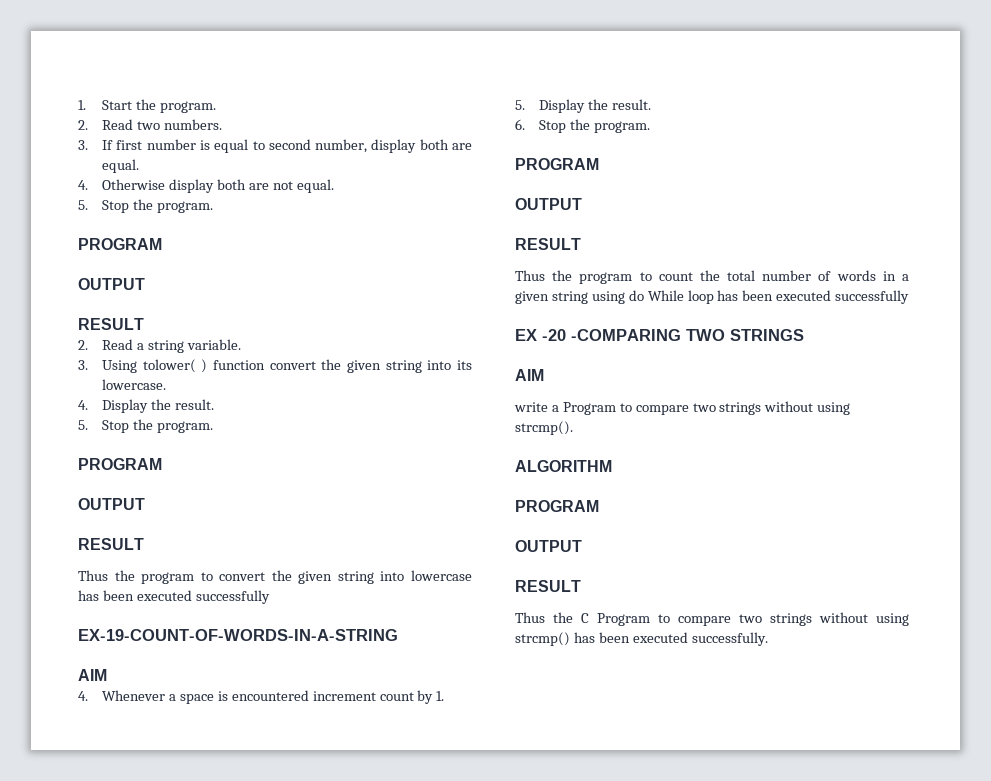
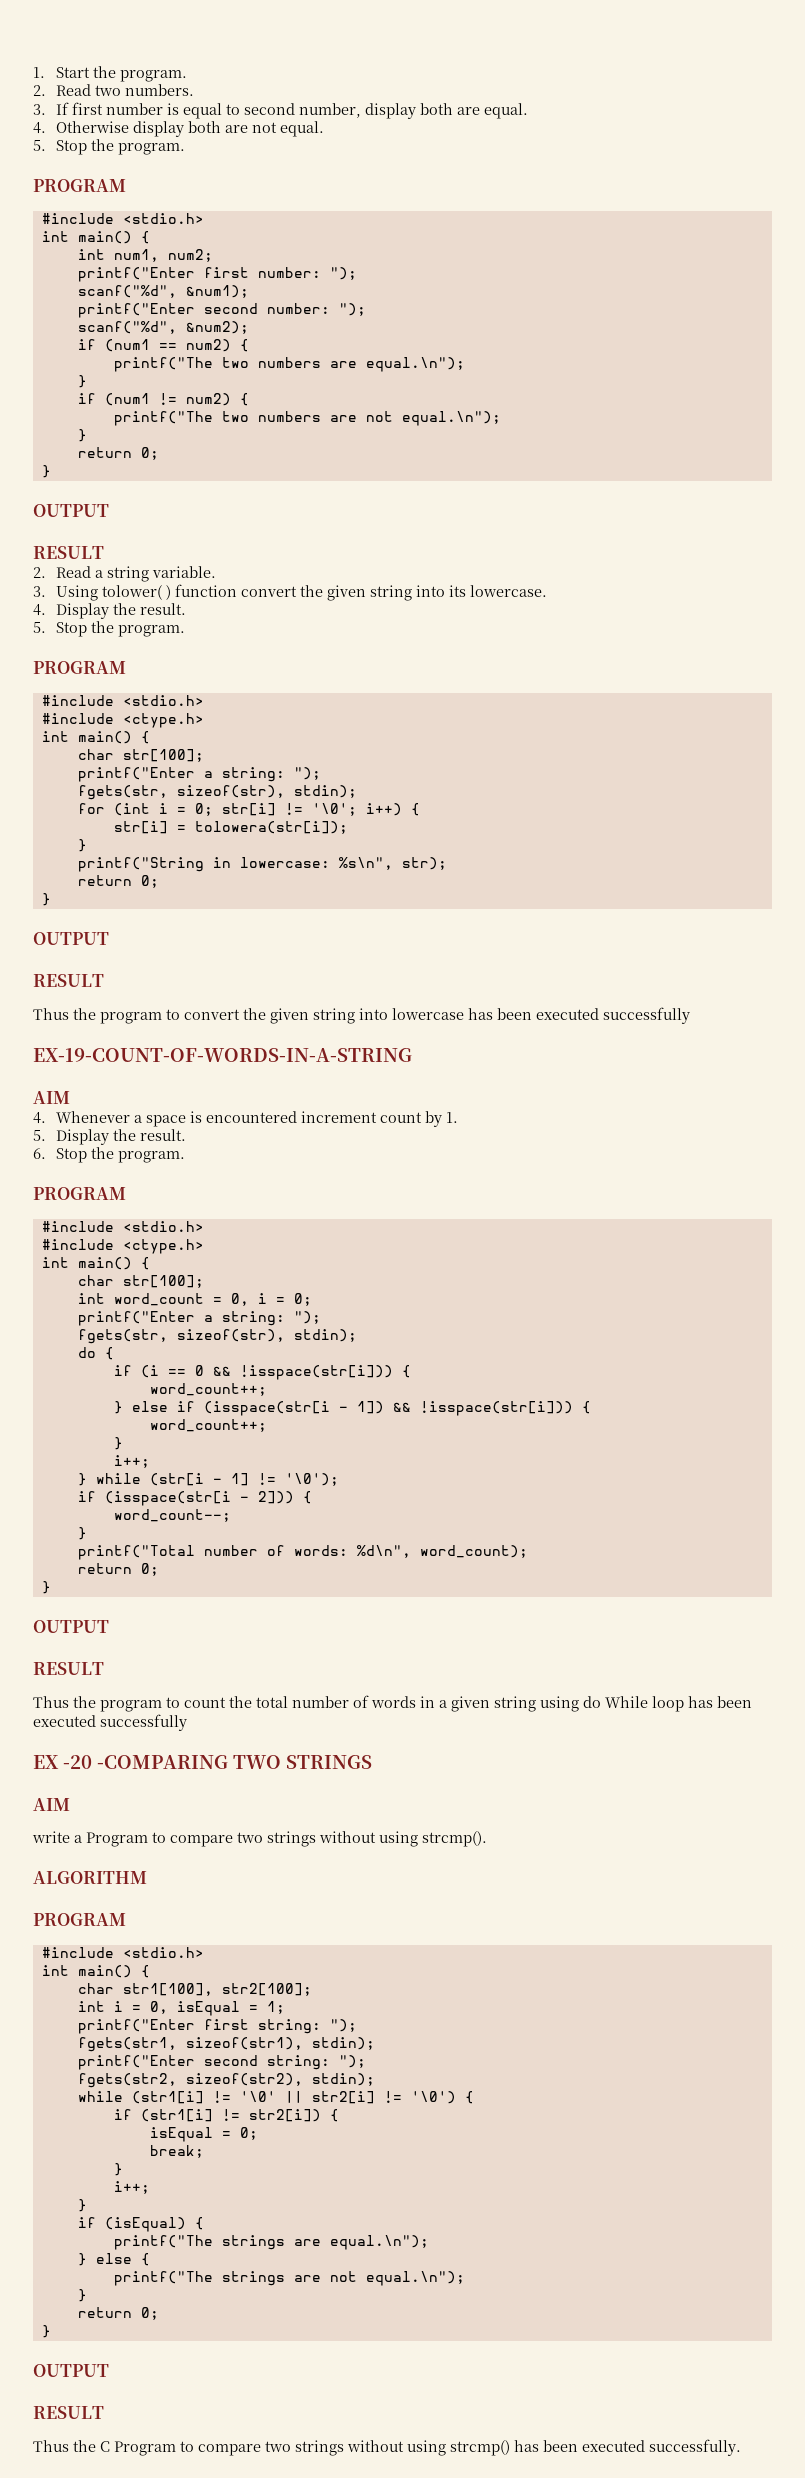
(162, 244) none -> [41,213,204,224] [41,231,150,244] [77,249,213,262] [77,267,357,282] [77,285,249,298] [77,303,366,318] [77,321,249,334] [77,339,249,352] [113,357,465,372] [77,375,87,388] [77,393,249,406] [113,411,501,426] [77,429,87,442] [77,447,159,460] [41,465,51,478] // #include <stdio.h> // int main() { // int num1, num2; // printf("Enter first number: "); // scanf("%d", &num1); // printf("Enter second number: "); // scanf("%d", &num2); // if (num1 == num2) { // printf("The two numbers are equal.\n"); // } // if (num1 != num2) { // printf("The two numbers are not equal.\n"); // } // return 0; // }
(162, 464) none -> [41,695,204,706] [41,713,204,728] [41,731,150,744] [77,749,204,762] [77,767,321,782] [77,785,357,800] [77,803,420,816] [113,821,348,834] [77,839,87,852] [77,857,447,872] [77,875,159,888] [41,893,51,906] // #include <stdio.h> // #include <ctype.h> // int main() { // char str[100]; // printf("Enter a string: "); // fgets(str, sizeof(str), stdin); // for (int i = 0; str[i] != '\0'; i++) { // str[i] = tolowera(str[i]); // } // printf("String in lowercase: %s\n", str); // return 0; // }
(599, 164) none -> [41,1221,204,1232] [41,1239,204,1254] [41,1257,150,1270] [77,1275,204,1288] [77,1293,312,1306] [77,1311,321,1326] [77,1329,357,1344] [77,1347,114,1360] [113,1365,411,1380] [149,1383,267,1396] [113,1401,591,1416] [149,1419,267,1432] [113,1437,123,1450] [113,1455,150,1468] [77,1473,339,1486] [77,1491,312,1506] [113,1509,231,1522] [77,1527,87,1540] [77,1545,528,1560] [77,1563,159,1576] [41,1581,51,1594] // #include <stdio.h> // #include <ctype.h> // int main() { // char str[100]; // int word_count = 0, i = 0; // printf("Enter a string: "); // fgets(str, sizeof(str), stdin); // do { // if (i == 0 && !isspace(str[i])) { // word_count++; // } else if (isspace(str[i - 1]) && !isspace(str[i])) { // word_count++; // } // i++; // } while (str[i - 1] != '\0'); // if (isspace(str[i - 2])) { // word_count--; // } // printf("Total number of words: %d\n", word_count); // return 0; // }
(599, 506) none -> [41,1947,204,1958] [41,1965,150,1978] [77,1983,312,1996] [77,2001,285,2016] [77,2019,357,2034] [77,2037,375,2052] [77,2055,366,2070] [77,2073,375,2088] [77,2091,474,2104] [113,2109,339,2122] [149,2127,258,2142] [149,2145,204,2158] [113,2163,123,2176] [113,2181,150,2194] [77,2199,87,2212] [77,2217,204,2232] [113,2235,429,2250] [77,2253,150,2266] [113,2271,465,2286] [77,2289,87,2302] [77,2307,159,2320] [41,2325,51,2338] // #include <stdio.h> // int main() { // char str1[100], str2[100]; // int i = 0, isEqual = 1; // printf("Enter first string: "); // fgets(str1, sizeof(str1), stdin); // printf("Enter second string: "); // fgets(str2, sizeof(str2), stdin); // while (str1[i] != '\0' || str2[i] != '\0') { // if (str1[i] != str2[i]) { // isEqual = 0; // break; // } // i++; // } // if (isEqual) { // printf("The strings are equal.\n"); // } else { // printf("The strings are not equal.\n"); // } // return 0; // }

